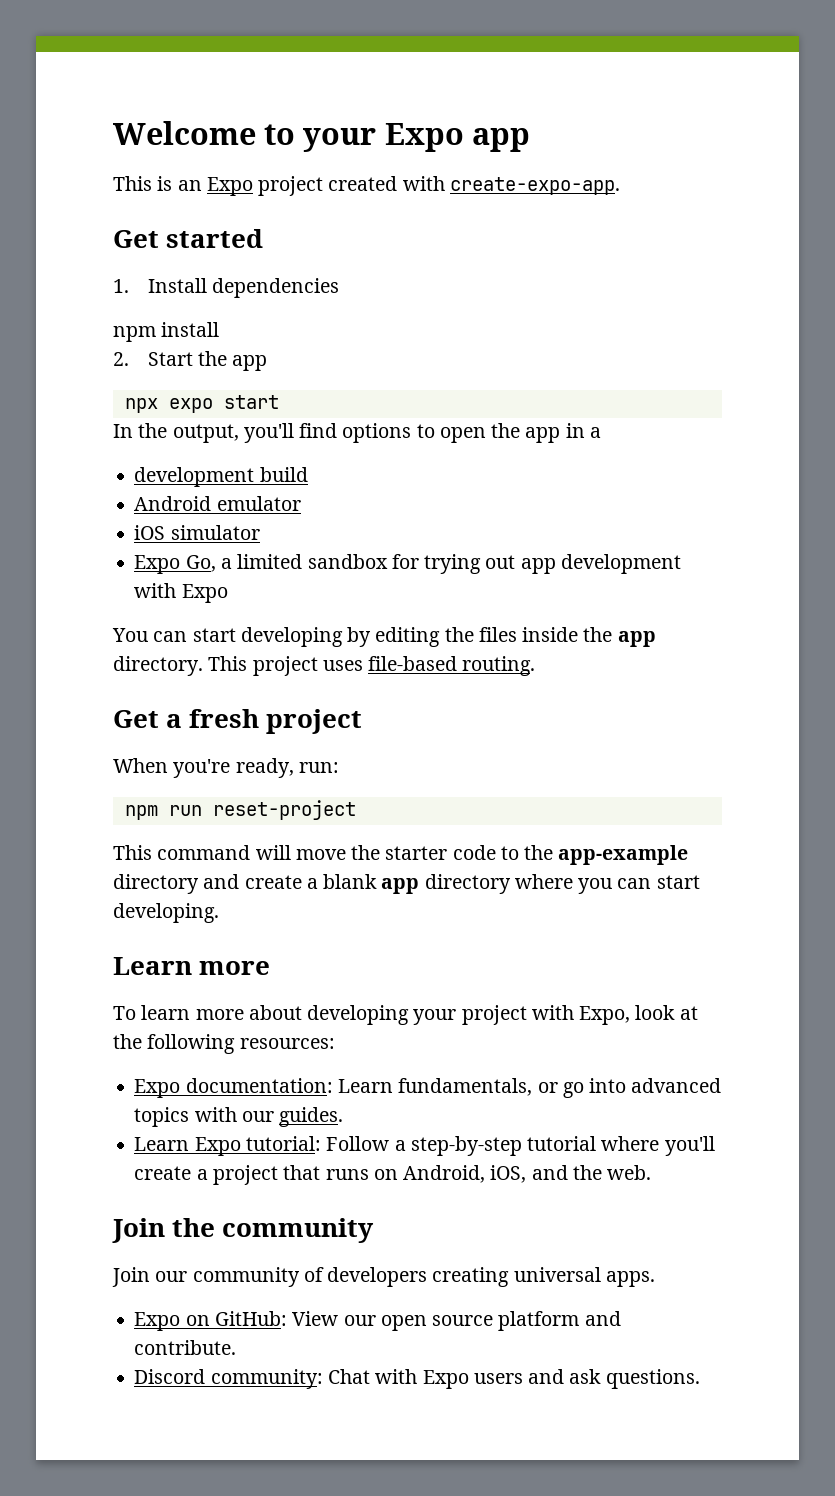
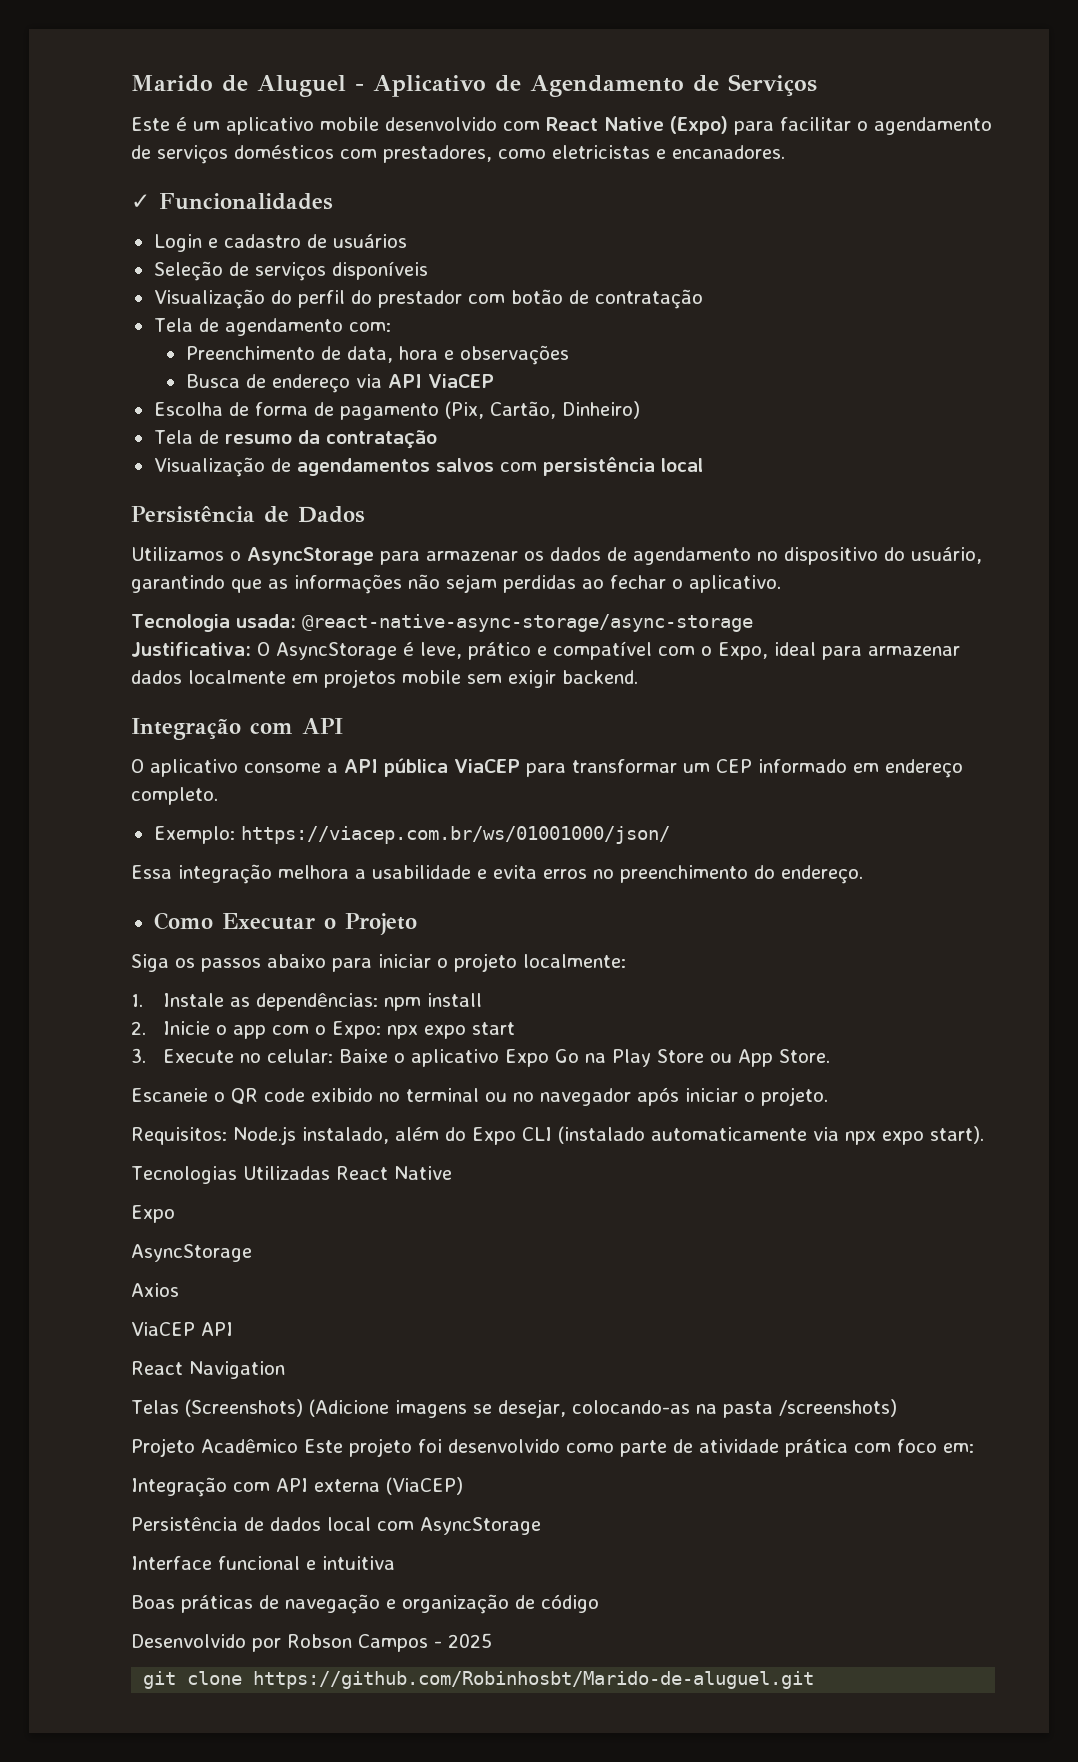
[113,121,530,152] [113,176,620,196] [113,229,264,248] [113,278,339,298] Welcome to your Expo app // This is an Expo project created with create-expo-app. // Get started // 1. Install dependencies // -> [131,74,817,97] [131,116,992,135] [131,145,785,164] [131,193,333,210] [153,234,407,252] [153,261,428,281] [153,289,703,309] [153,318,391,336] [185,345,569,365] [185,374,494,393] [153,401,640,420] [153,430,437,448] [153,457,703,477] [131,506,365,523] [131,547,982,565] [131,574,781,594] [131,614,753,632] [131,641,960,660] [131,669,638,688] [131,718,343,740] [131,758,963,778] [131,787,218,805] [153,826,670,844] [131,864,863,884] [153,912,417,935] [131,953,626,972] [131,993,378,1011] Marido de Aluguel - Aplicativo de Agendamento de Serviços // Este é um aplicativo mobile desenvolvido com React Native (Expo) para facilitar o agendamento de serviços domésticos com prestadores, como eletricistas e encanadores. // ✓ Funcionalidades // Login e cadastro de usuários // Seleção de serviços disponíveis // Visualização do perfil do prestador com botão de contratação // Tela de agendamento com: // Preenchimento de data, hora e observações // Busca de endereço via API ViaCEP // Escolha de forma de pagamento (Pix, Cartão, Dinheiro) // Tela de resumo da contratação // Visualização de agendamentos salvos com persistência local // Persistência de Dados // Utilizamos o AsyncStorage para armazenar os dados de agendamento no dispositivo do usuário, garantindo que as informações não sejam perdidas ao fechar o aplicativo. // Tecnologia usada: @react-native-async-storage/async-storage // Justificativa: O AsyncStorage é leve, prático e compatível com o Expo, ideal para armazenar dados localmente em projetos mobile sem exigir backend. // Integração com API // O aplicativo consome a API pública ViaCEP para transformar um CEP informado em endereço completo. // Exemplo: https://viacep.com.br/ws/01001000/json/ // Essa integração melhora a usabilidade e evita erros no preenchimento do endereço. // Como Executar o Projeto // Siga os passos abaixo para iniciar o projeto localmente: // 1. Instale as dependências:
[147,351,268,371] Start the app // -> [162,1021,381,1039] Inicie o app com o Expo:
[113,423,601,443] [134,467,308,487] [134,496,301,511] [134,525,260,540] [134,554,681,574] [134,583,228,603] [112,627,656,647] [113,656,536,676] [113,709,363,734] [113,758,339,778] [124,800,356,820] [113,845,689,865] [113,874,700,894] [113,903,219,923] [113,957,271,975] [113,1005,698,1025] [113,1034,335,1054] [134,1078,722,1098] [134,1107,344,1127] [134,1136,715,1156] [134,1165,652,1185] [112,1218,375,1243] [112,1267,655,1287] [134,1311,621,1331] [134,1340,237,1355] [134,1369,700,1389] In the output, you'll find options to open the app in a // development build // Android emulator // iOS simulator // Expo Go, a limited sandbox for trying out app development with Expo // You can start developing by editing the files inside the app directory. This project uses file-based routing. // Get a fresh project // When you're ready, run: // npm run reset-project // This command will move the starter code to the app-example directory and create a blank app directory where you can start developing. // Learn more // To learn more about developing your project with Expo, look at the following resources: // Expo documentation: Learn fundamentals, or go into advanced topics with our guides. // Learn Expo tutorial: Follow a step-by-step tutorial where you'll create a project that runs on Android, iOS, and the web. // Join the community // Join our community of developers creating universal apps. // Expo on GitHub: View our open source platform and contribute. // Discord community: Chat with Expo users and ask questions. -> [131,1048,830,1067] [131,1087,828,1106] [131,1126,984,1145] [131,1166,452,1184] [131,1205,175,1223] [131,1244,252,1262] [131,1283,179,1297] [131,1322,233,1336] [131,1361,285,1379] [131,1399,897,1418] [131,1438,974,1457] [131,1477,463,1497] [131,1517,541,1535] [131,1556,395,1570] [131,1594,599,1614] [131,1633,492,1652] [143,1671,815,1689] 3. Execute no celular: Baixe o aplicativo Expo Go na Play Store ou App Store. // Escaneie o QR code exibido no terminal ou no navegador após iniciar o projeto. // Requisitos: Node.js instalado, além do Expo CLI (instalado automaticamente via npx expo start). // Tecnologias Utilizadas React Native // Expo // AsyncStorage // Axios // ViaCEP API // React Navigation // Telas (Screenshots) (Adicione imagens se desejar, colocando-as na pasta /screenshots) // Projeto Acadêmico Este projeto foi desenvolvido como parte de atividade prática com foco em: // Integração com API externa (ViaCEP) // Persistência de dados local com AsyncStorage // Interface funcional e intuitiva // Boas práticas de navegação e organização de código // Desenvolvido por Robson Campos - 2025 // git clone https://github.com/Robinhosbt/Marido-de-aluguel.git

